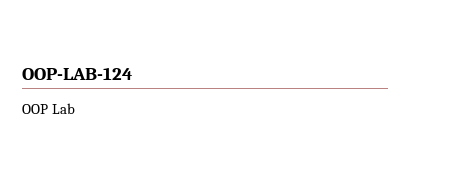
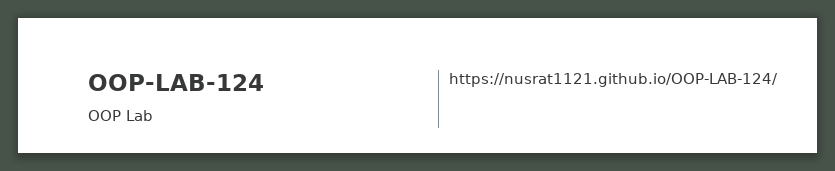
(75, 108) none -> [449,73,778,87] https://nusrat1121.github.io/OOP-LAB-124/

